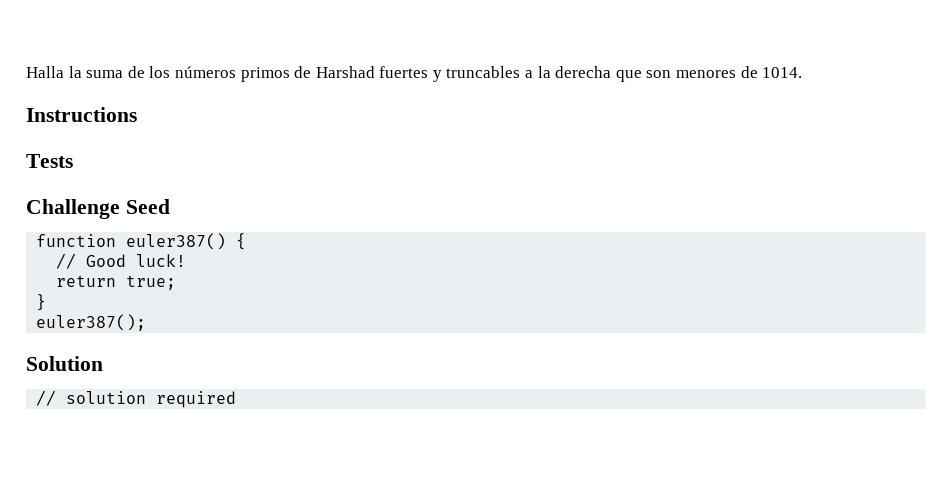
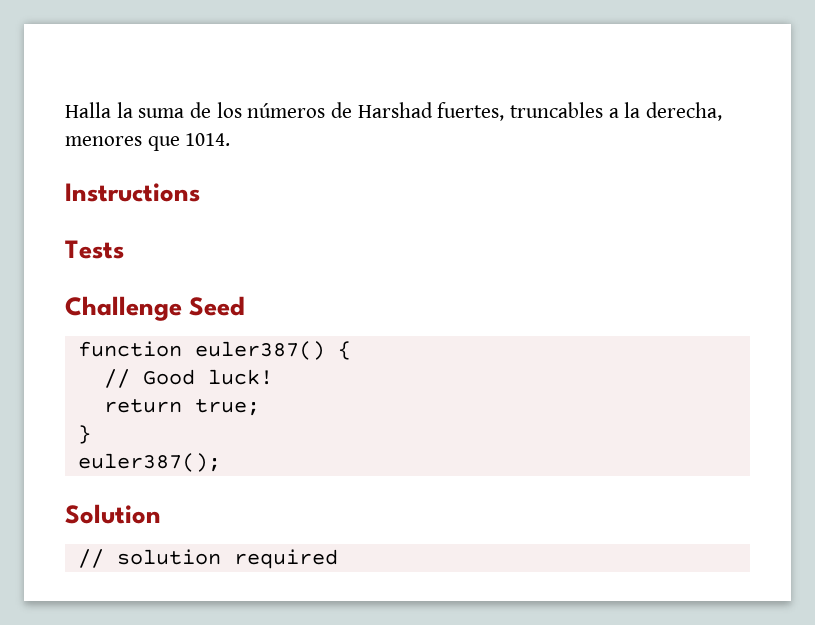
[240,67,290,82] primos -> (326, 110) none
[379,66,442,82] fuertes y -> [437,102,505,121] fuertes,
[555,66,758,82] derecha que son menores de -> [646,102,723,121] [65,136,180,151] derecha, menores que

